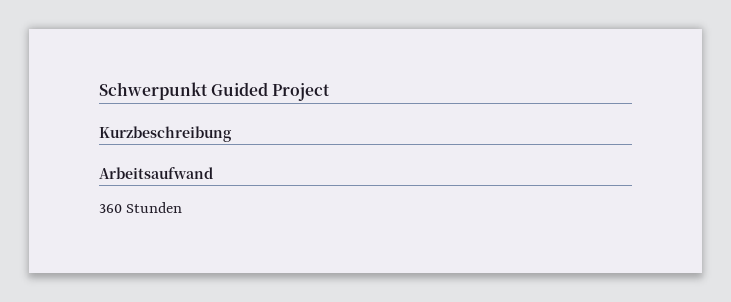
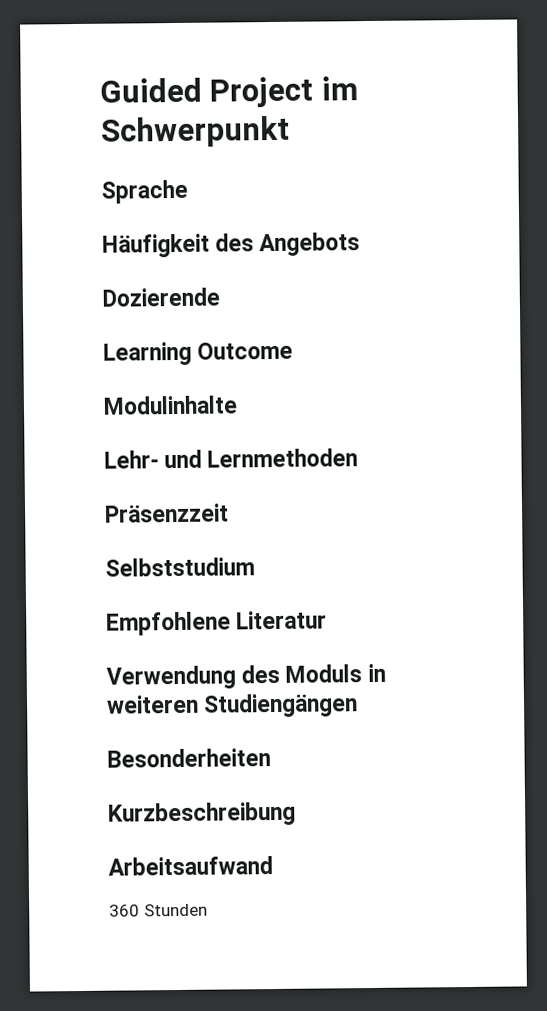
[99,82,208,100] Schwerpunkt -> (100, 90) none
(331, 92) none -> [320,76,358,101] [100,115,290,148] [101,179,188,204] [102,232,361,258] [102,287,220,307] [103,341,294,366] [103,395,238,415] [104,448,359,469] [104,503,229,523] [105,557,255,577] [106,610,328,636] [106,663,386,690] [106,693,359,718] [107,748,271,768] im Schwerpunkt // Sprache // Häufigkeit des Angebots // Dozierende // Learning Outcome // Modulinhalte // Lehr- und Lernmethoden // Präsenzzeit // Selbststudium // Empfohlene Literatur // Verwendung des Moduls in weiteren Studiengängen // Besonderheiten

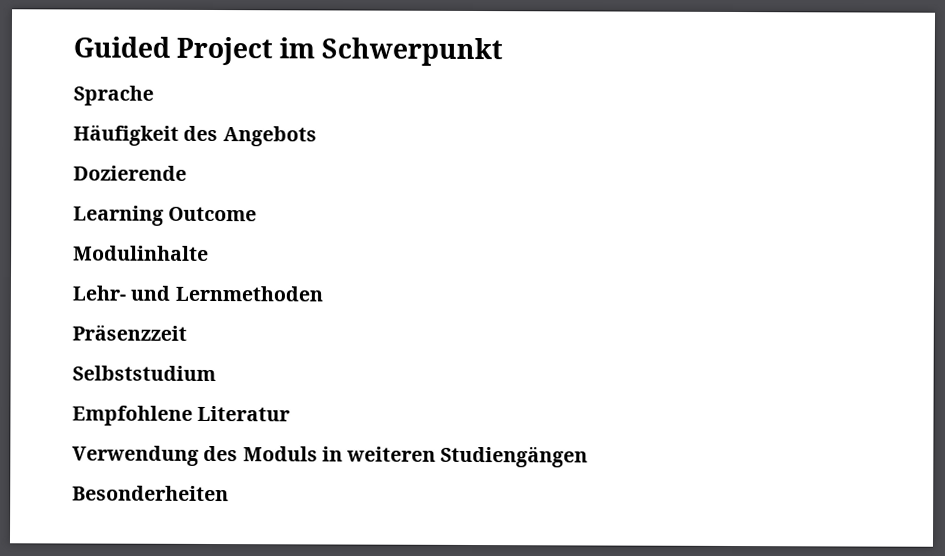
[108,801,296,827] [108,856,273,876] [109,903,208,917] // Kurzbeschreibung // Arbeitsaufwand // 360 Stunden -> (229, 493) none

